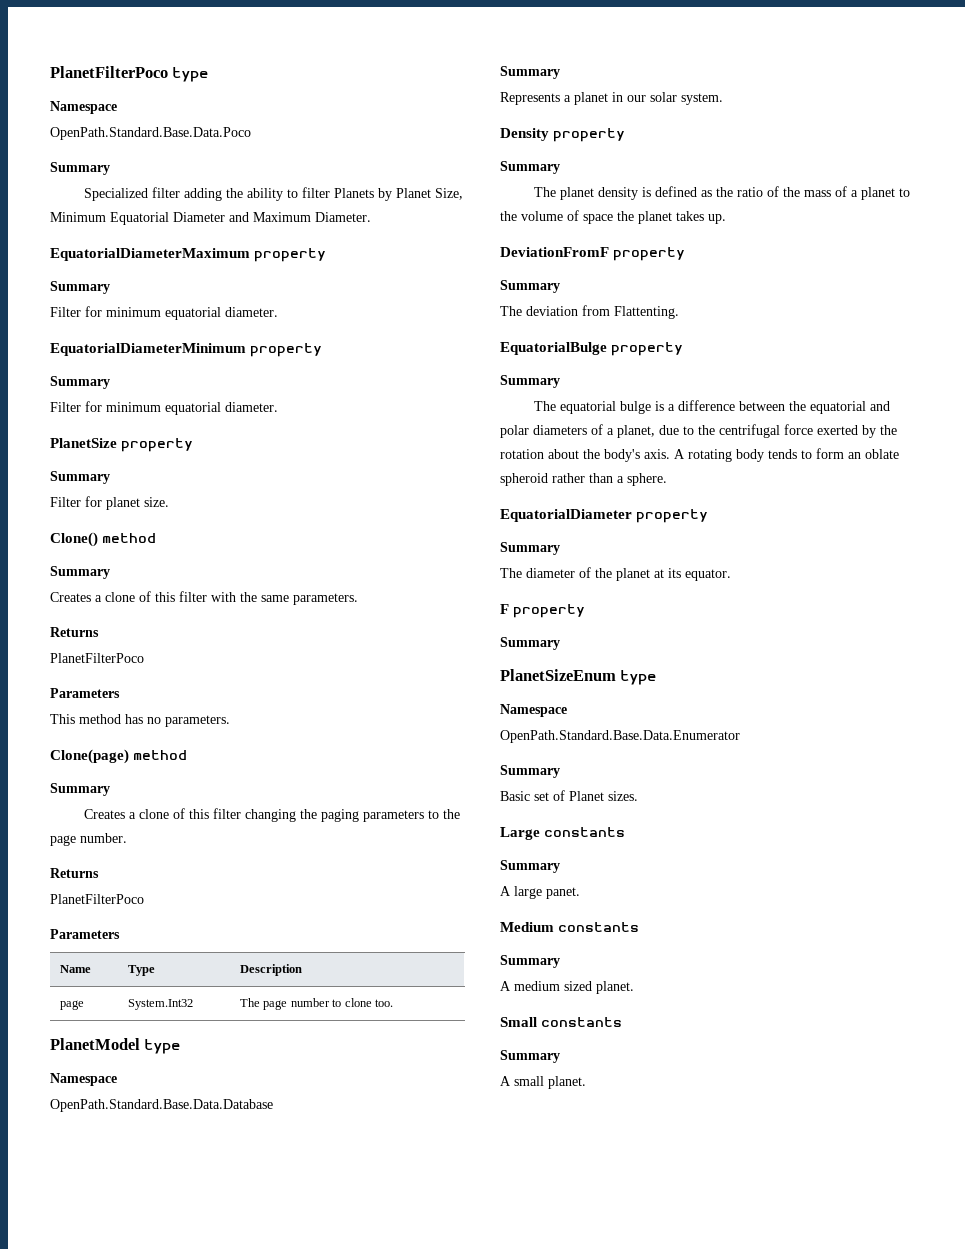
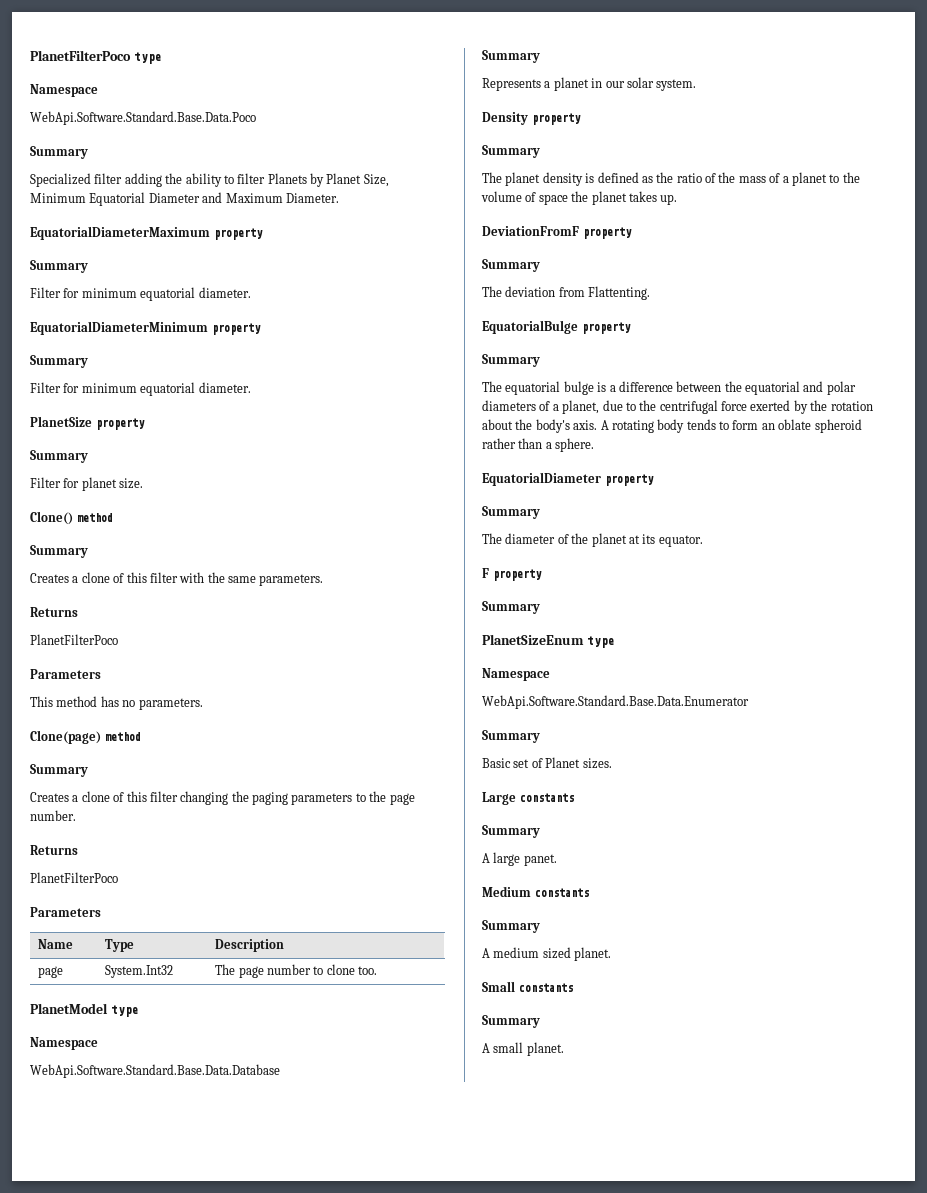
[50,127,251,140] OpenPath.Standard.Base.Data.Poco -> [30,111,256,125] WebApi.Software.Standard.Base.Data.Poco
[50,1099,273,1112] OpenPath.Standard.Base.Data.Database -> [30,1064,280,1078] WebApi.Software.Standard.Base.Data.Database
[500,730,740,743] OpenPath.Standard.Base.Data.Enumerator -> [482,695,749,709] WebApi.Software.Standard.Base.Data.Enumerator

